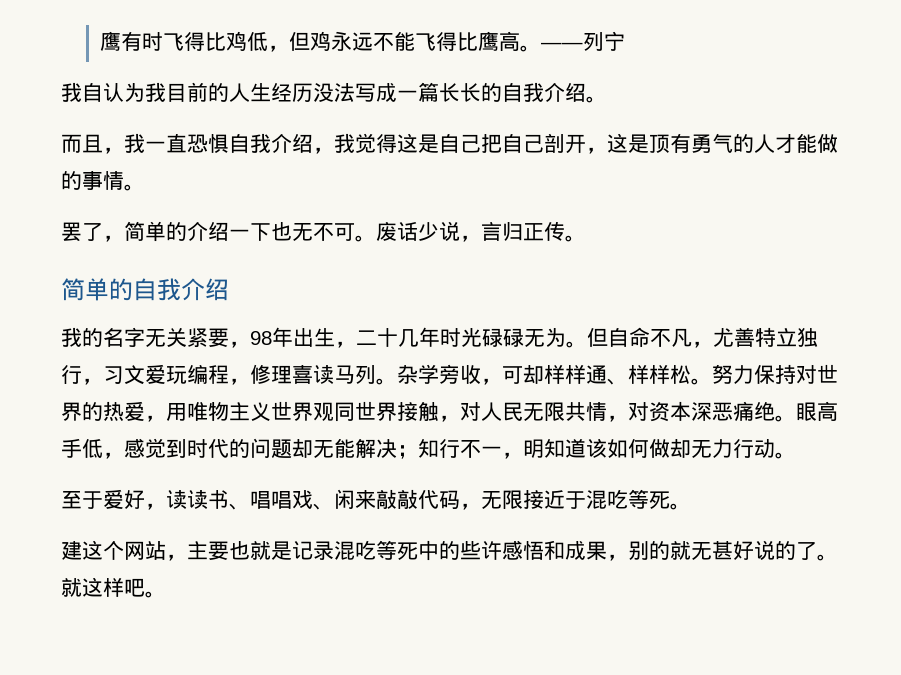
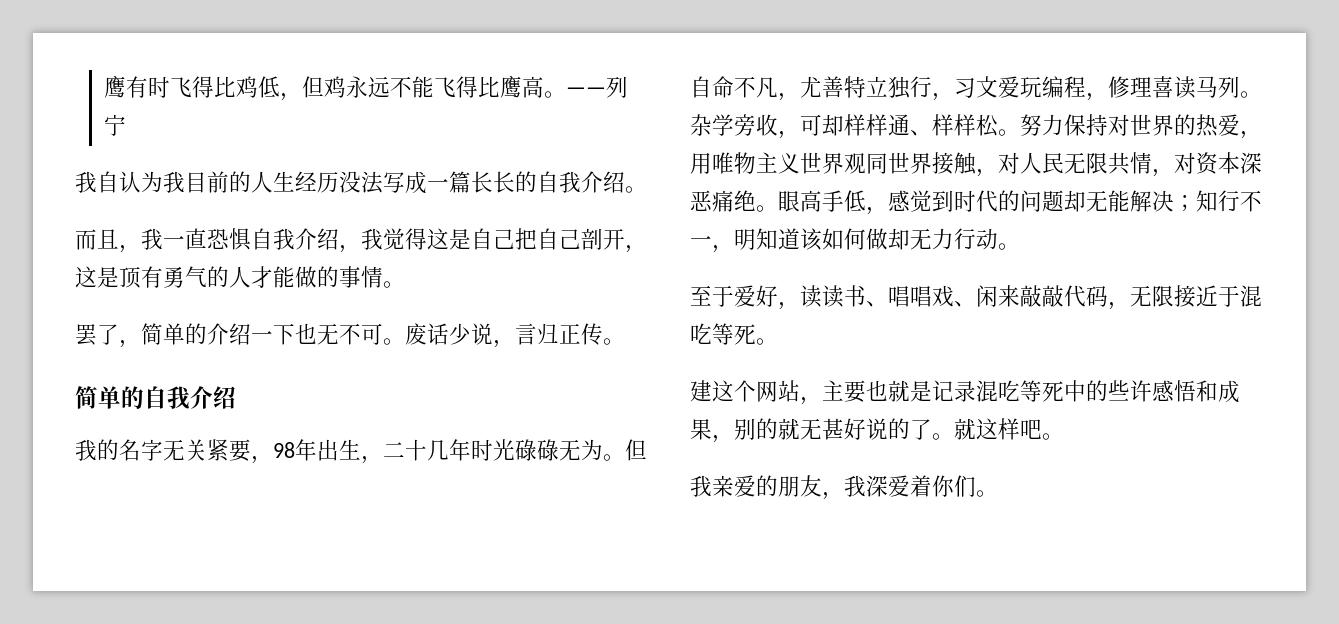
(166, 594) none -> [690,475,998,500] // 我亲爱的朋友，我深爱着你们。

